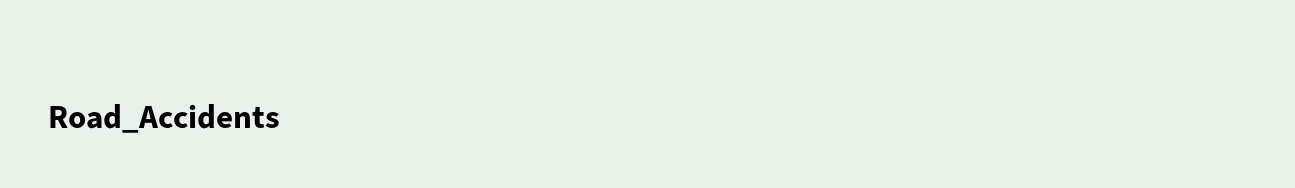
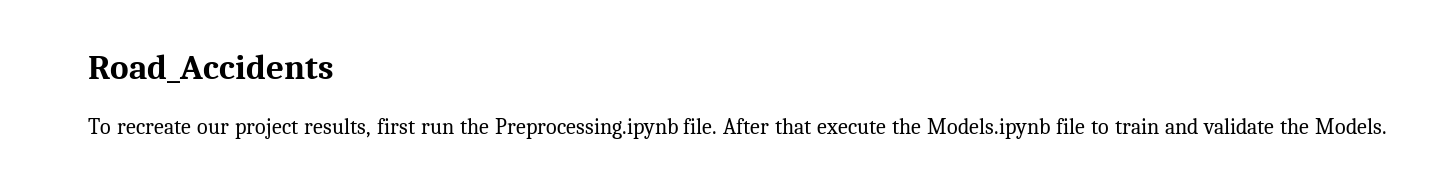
(280, 118) none -> [88,118,1387,139] // To recreate our project results, first run the Preprocessing.ipynb file. After that execute the Models.ipynb file to train and validate the Models.

